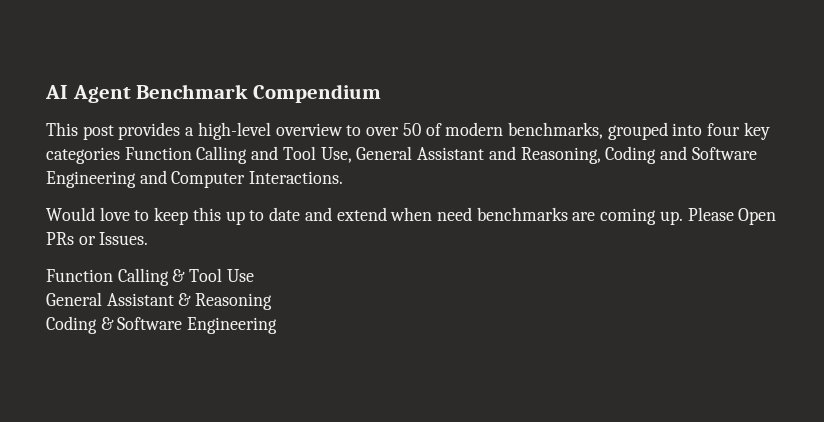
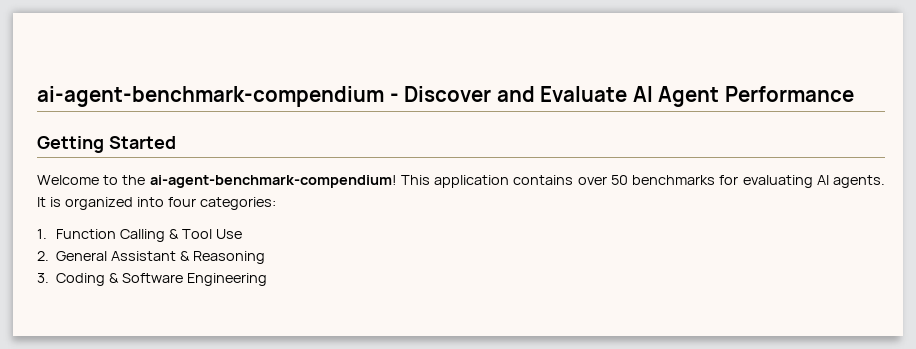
[45,84,381,103] [46,122,770,140] [46,146,757,164] [46,170,344,188] [46,207,777,225] [46,232,149,245] AI Agent Benchmark Compendium // This post provides a high-level overview to over 50 of modern benchmarks, grouped into four key categories Function Calling and Tool Use, General Assistant and Reasoning, Coding and Software Engineering and Computer Interactions. // Would love to keep this up to date and extend when need benchmarks are coming up. Please Open PRs or Issues. // -> [37,86,854,107] [37,136,176,153] [37,175,886,188] [37,197,276,210] [37,229,47,239] ai-agent-benchmark-compendium - Discover and Evaluate AI Agent Performance // Getting Started // Welcome to the ai-agent-benchmark-compendium! This application contains over 50 benchmarks for evaluating AI agents. It is organized into four categories: // 1.
(254, 275) none -> [37,251,49,261] 2.
(273, 301) none -> [37,273,49,283] 3.

